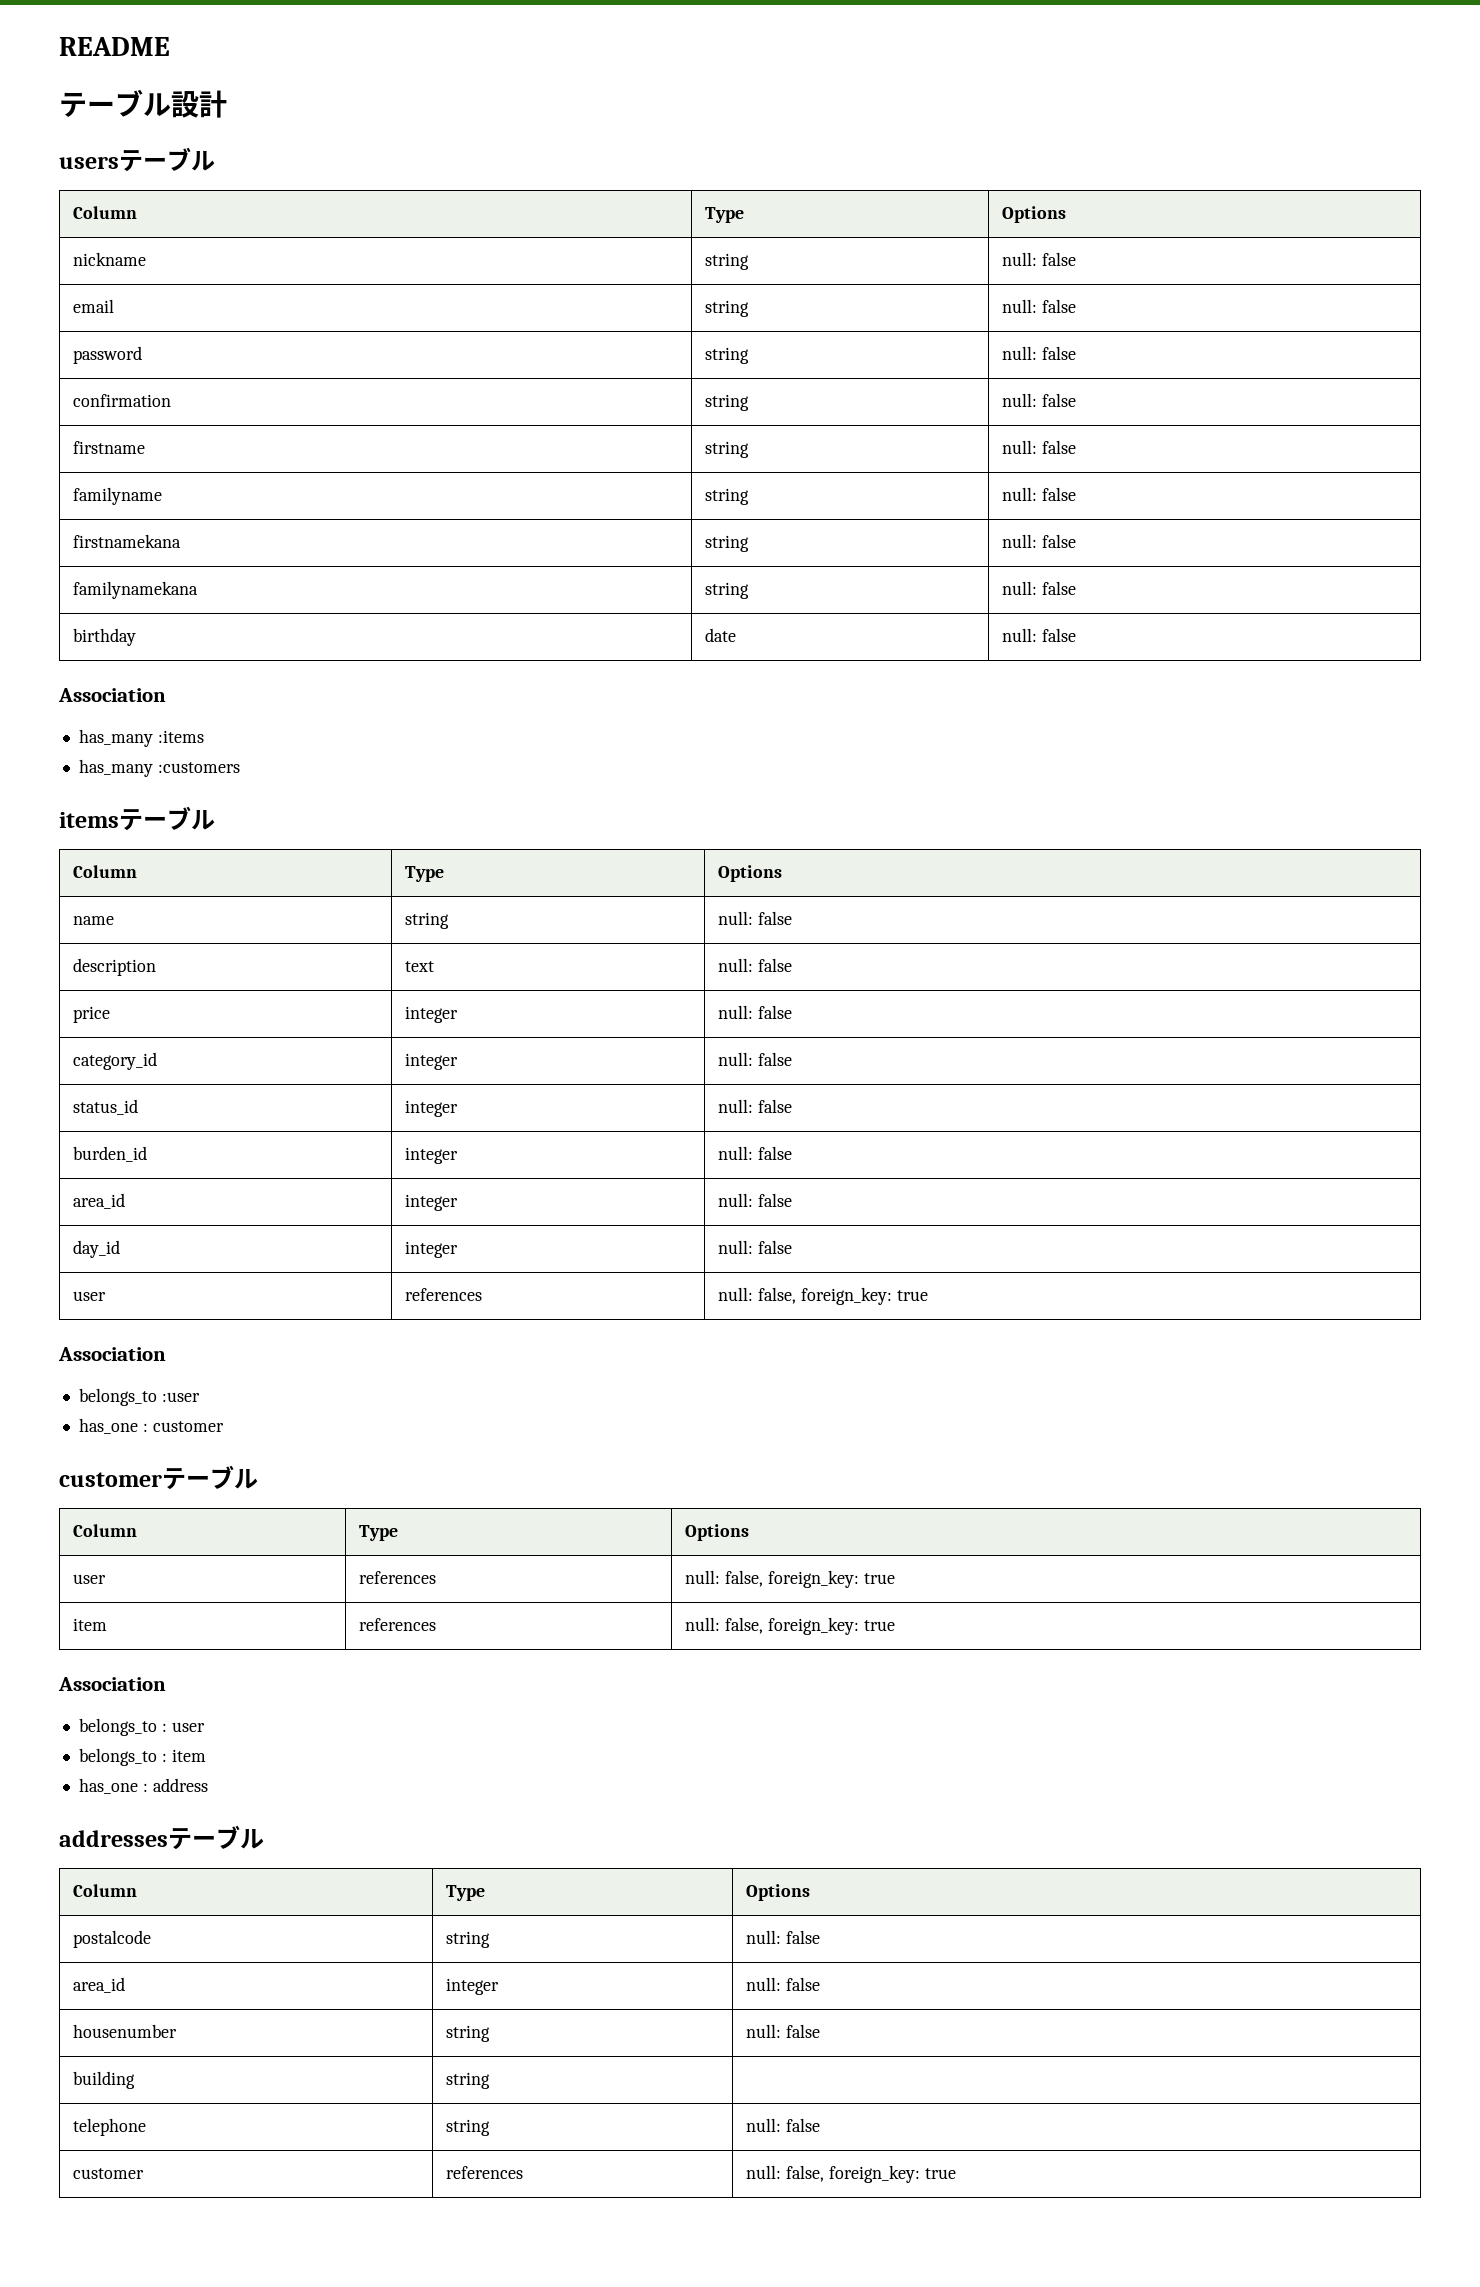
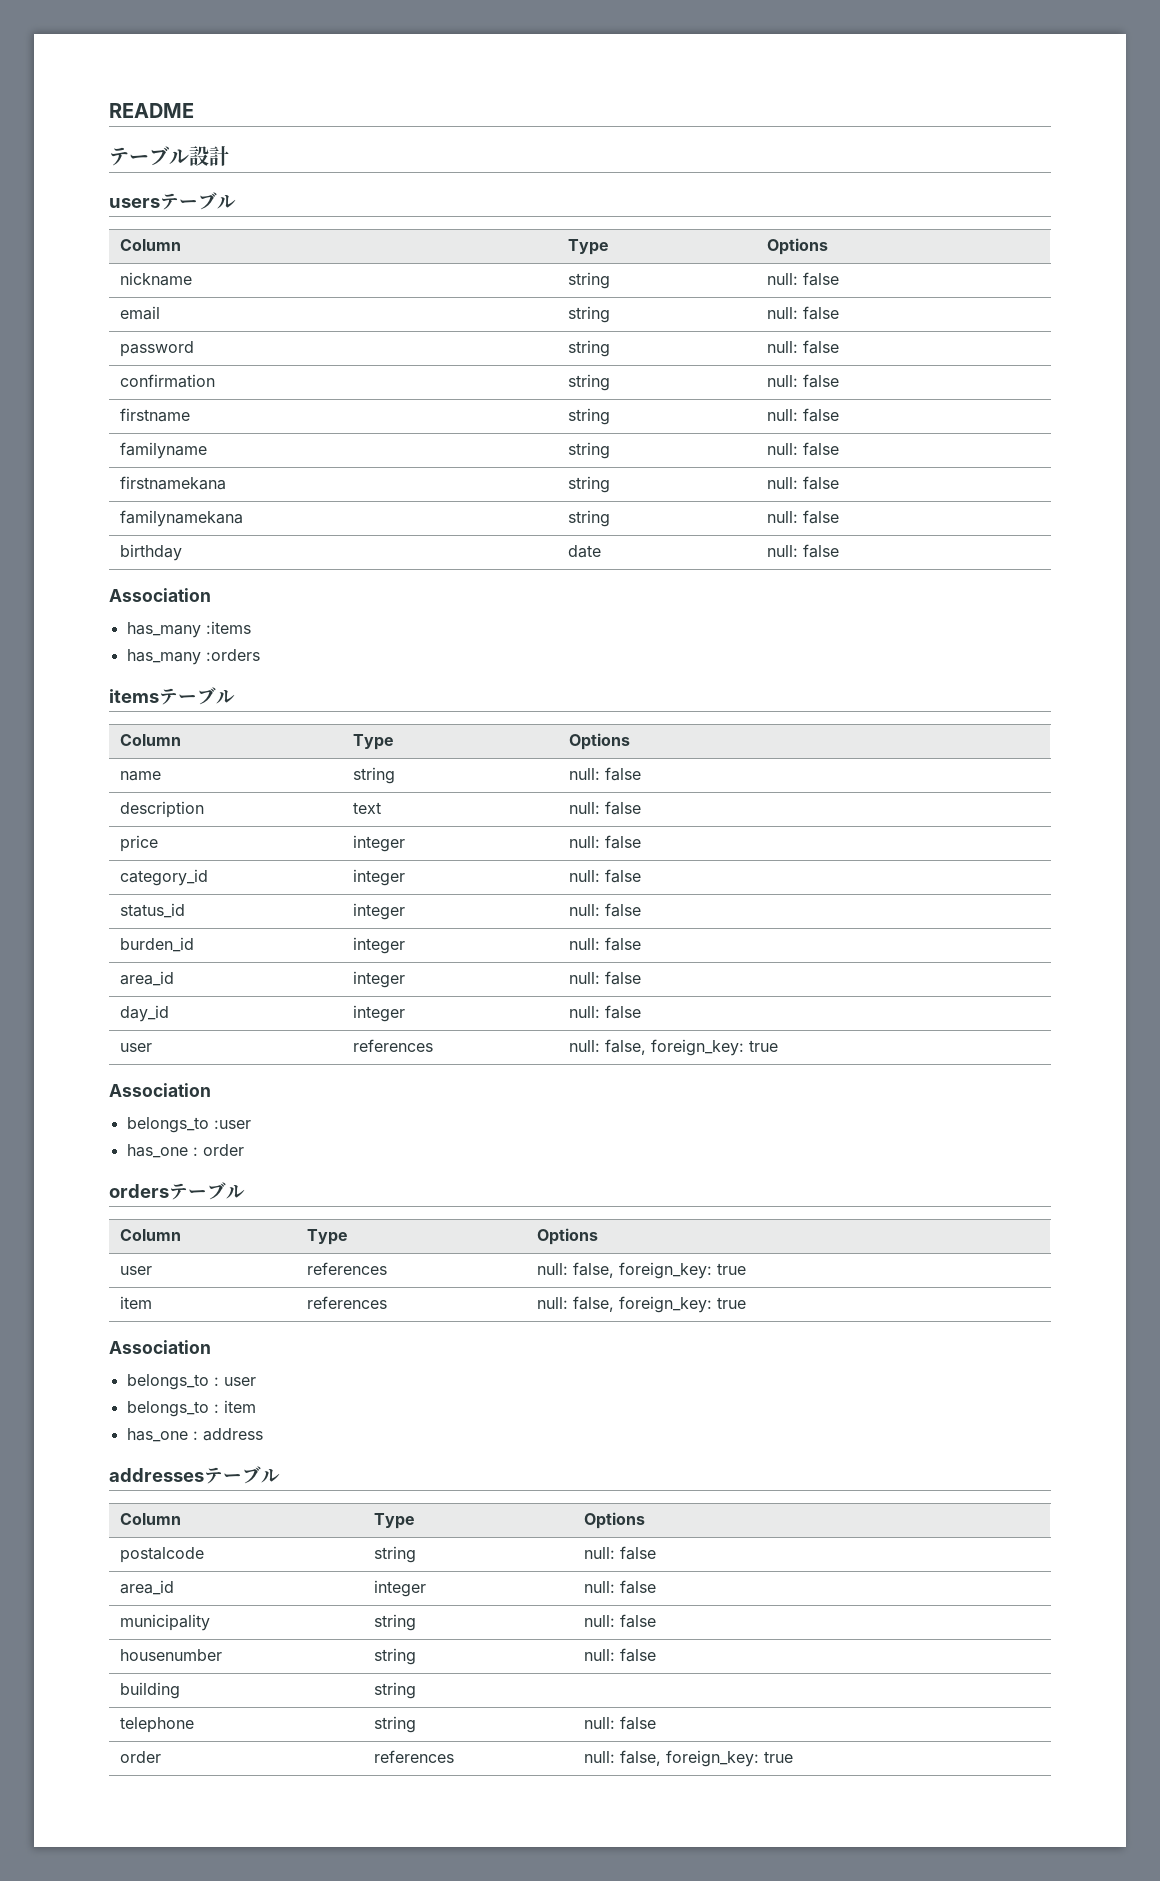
[157,762,240,773] :customers -> [205,649,260,661] :orders
[152,1421,224,1432] [59,1472,162,1487] customer // customer -> [202,1144,244,1156] [109,1184,169,1198] order // orders
(820, 1984) none -> [119,1614,210,1631] [373,1614,416,1631] [583,1614,656,1628] // municipality | string | null: false
[72,2168,144,2179] customer -> [119,1751,161,1763] order

